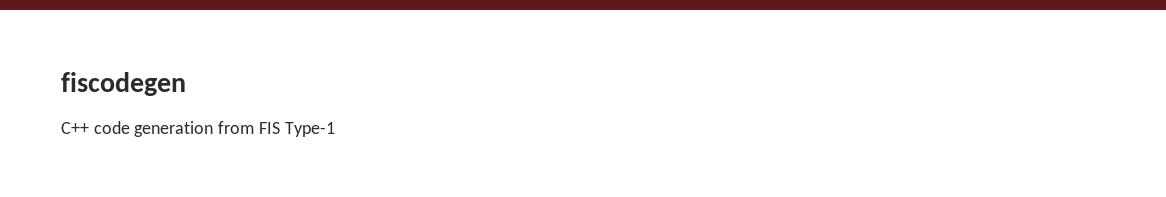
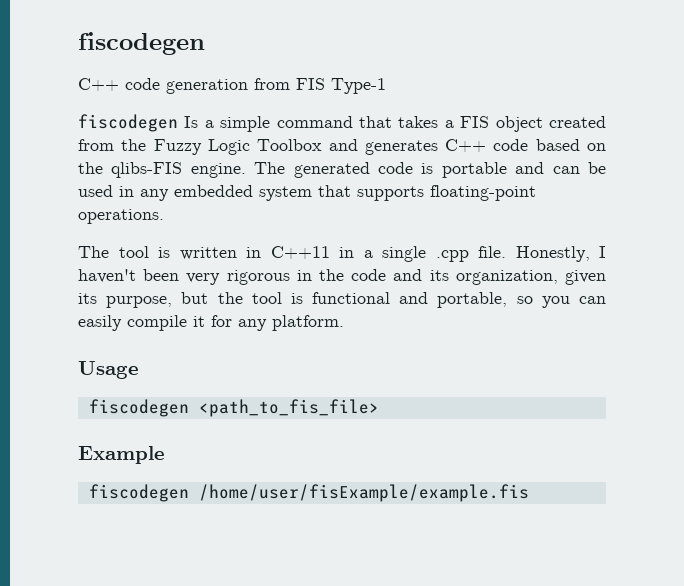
(335, 129) none -> [78,114,606,132] [78,139,606,155] [78,162,606,178] [78,185,536,201] [78,209,164,224] [78,246,606,262] [78,269,606,285] [78,292,606,308] [78,315,344,331] [78,361,139,379] [88,399,379,417] [78,446,165,464] [88,484,529,502] // fiscodegen Is a simple command that takes a FIS object created from the Fuzzy Logic Toolbox and generates C++ code based on the qlibs-FIS engine. The generated code is portable and can be used in any embedded system that supports floating-point operations. // The tool is written in C++11 in a single .cpp file. Honestly, I haven't been very rigorous in the code and its organization, given its purpose, but the tool is functional and portable, so you can easily compile it for any platform. // Usage // fiscodegen <path_to_fis_file> // Example // fiscodegen /home/user/fisExample/example.fis

